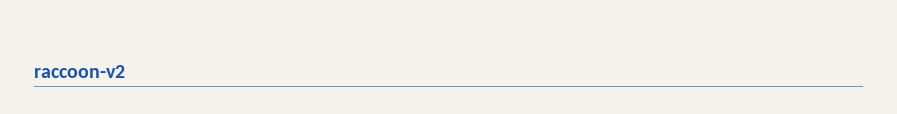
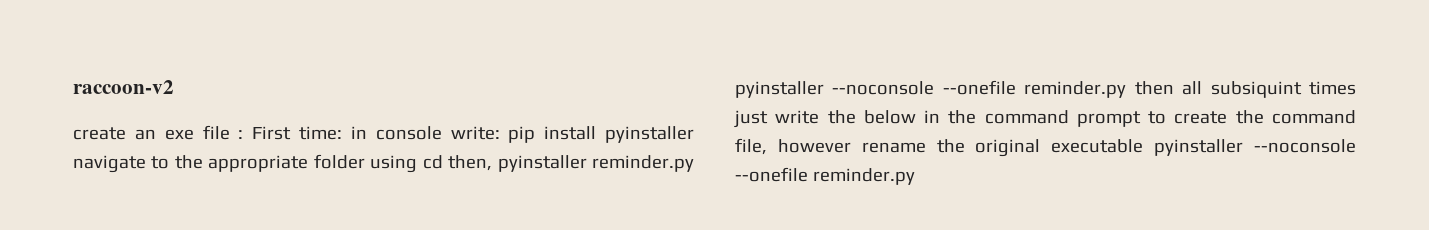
(125, 71) none -> [73,125,694,143] [73,154,694,173] [735,80,1356,98] [734,110,1356,128] [735,138,1356,157] [735,167,915,185] // create an exe file : First time: in console write: pip install pyinstaller navigate to the appropriate folder using cd then, pyinstaller reminder.py pyinstaller --noconsole --onefile reminder.py then all subsiquint times just write the below in the command prompt to create the command file, however rename the original executable pyinstaller --noconsole --onefile reminder.py

